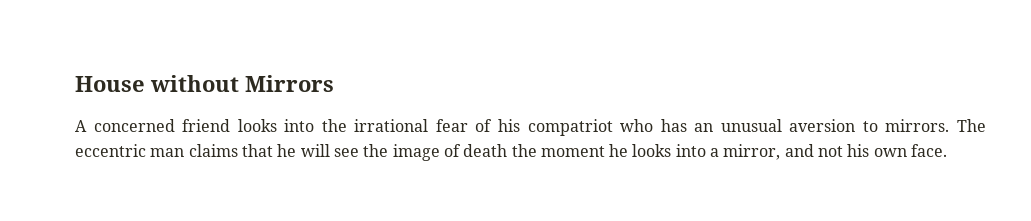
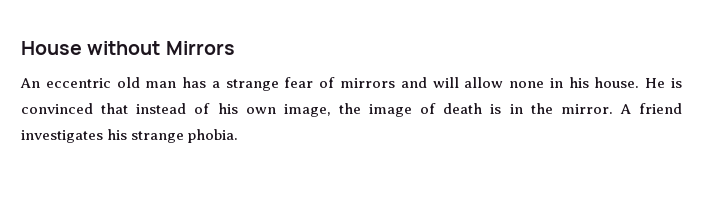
[75,119,986,136] [75,144,948,161] A concerned friend looks into the irrational fear of his compatriot who has an unusual aversion to mirrors. The eccentric man claims that he will see the image of death the moment he looks into a mirror, and not his own face. -> [20,77,683,91] [21,103,682,117] [21,129,239,143] An eccentric old man has a strange fear of mirrors and will allow none in his house. He is convinced that instead of his own image, the image of death is in the mirror. A friend investigates his strange phobia.

